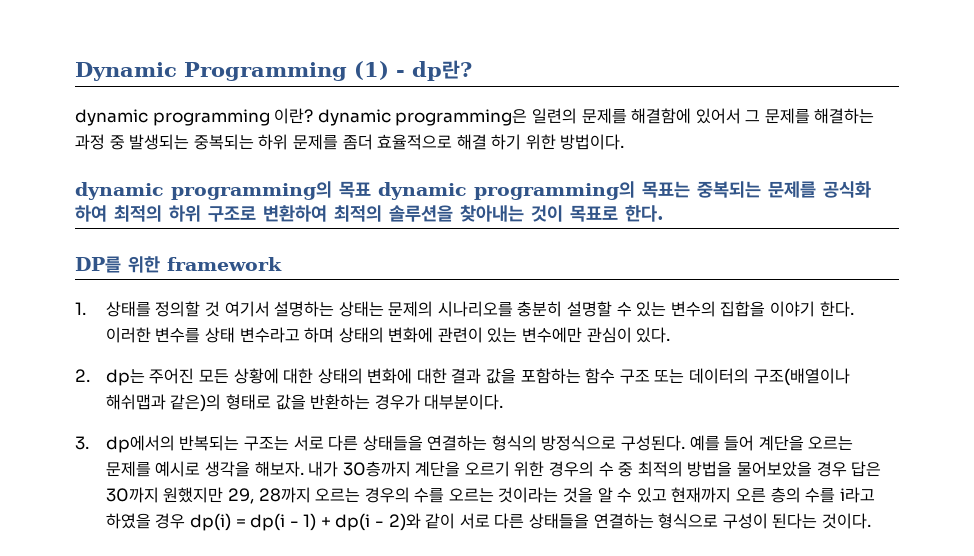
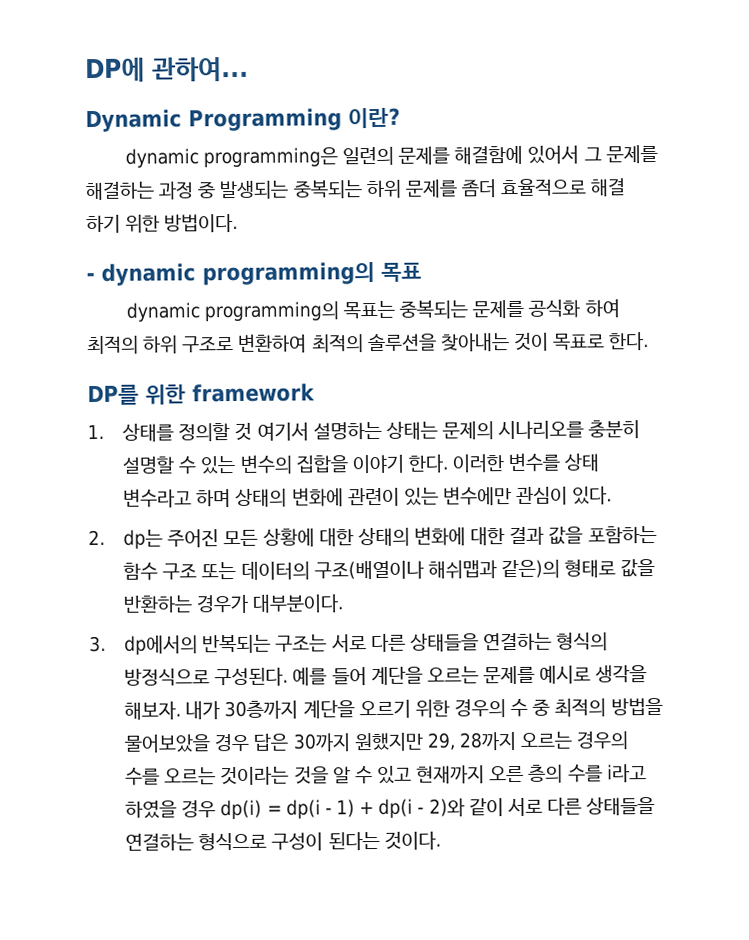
[75,60,472,81] [75,108,314,126] Dynamic Programming (1) - dp란? // dynamic programming 이란? -> [85,56,249,83] [85,107,400,133] DP에 관하여... // Dynamic Programming 이란? //
(625, 142) none -> [86,272,95,282] -
(371, 189) none -> (422, 272) //

